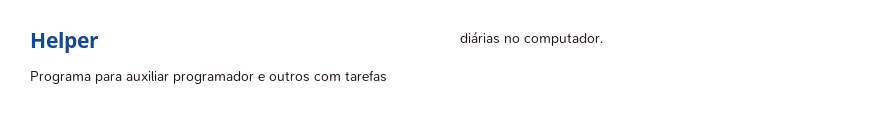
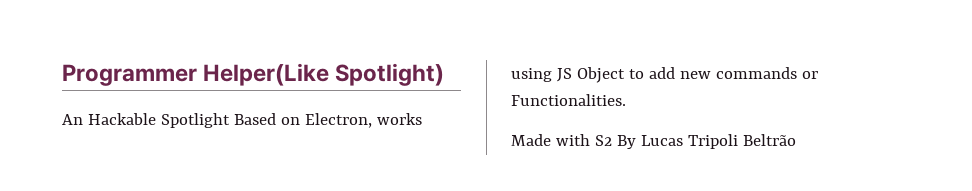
[30,32,99,53] [30,70,387,84] [460,31,603,46] Helper // Programa para auxiliar programador e outros com tarefas diárias no computador. -> [62,63,445,86] [62,113,422,128] [511,67,818,83] [511,94,626,106] [511,134,796,149] Programmer Helper(Like Spotlight) // An Hackable Spotlight Based on Electron, works using JS Object to add new commands or Functionalities. // Made with S2 By Lucas Tripoli Beltrão

